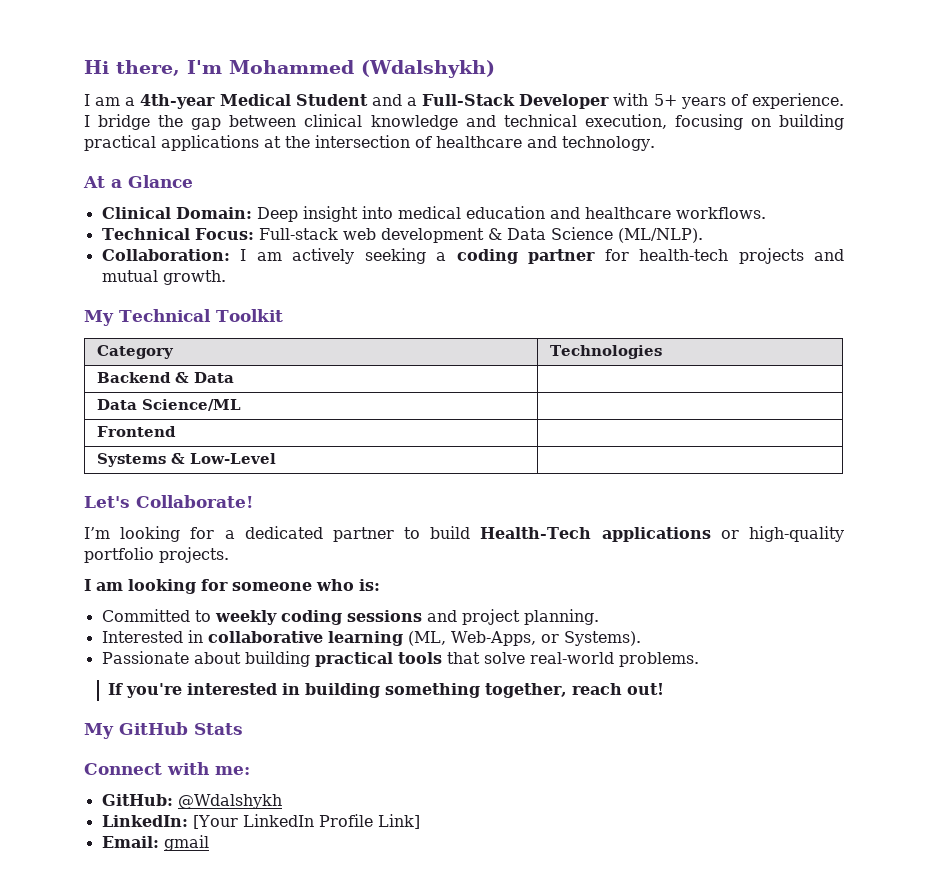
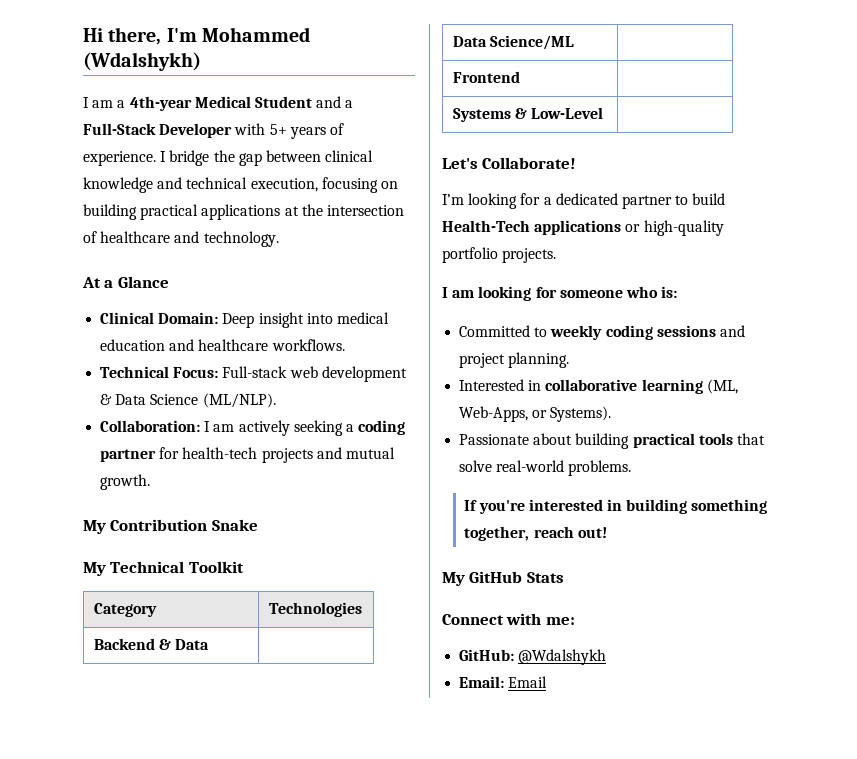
(226, 277) none -> [83,519,258,534] // My Contribution Snake
[101,814,420,829] // LinkedIn: [Your LinkedIn Profile Link] -> (607, 657) none
[163,835,209,851] gmail -> [508,676,548,688] Email

